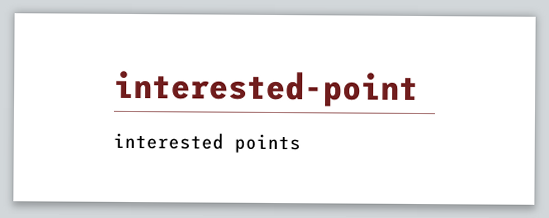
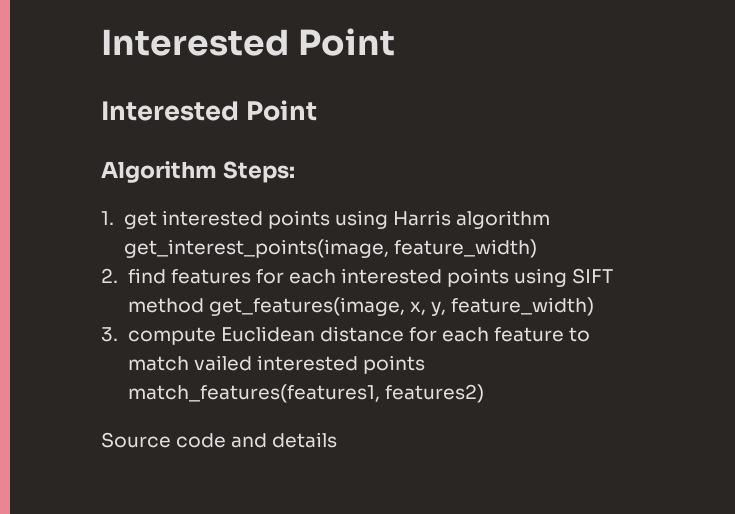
[114,70,419,108] [113,132,301,154] interested-point // interested points -> [101,28,396,56] [101,100,317,121] [101,161,295,183] [101,210,551,229] [123,239,537,258] [101,268,614,287] [127,297,595,316] [101,326,591,345] [127,355,425,374] [127,384,484,403] [101,432,338,448] Interested Point // Interested Point // Algorithm Steps: // 1. get interested points using Harris algorithm get_interest_points(image, feature_width) // 2. find features for each interested points using SIFT method get_features(image, x, y, feature_width) // 3. compute Euclidean distance for each feature to match vailed interested points match_features(features1, features2) // Source code and details

